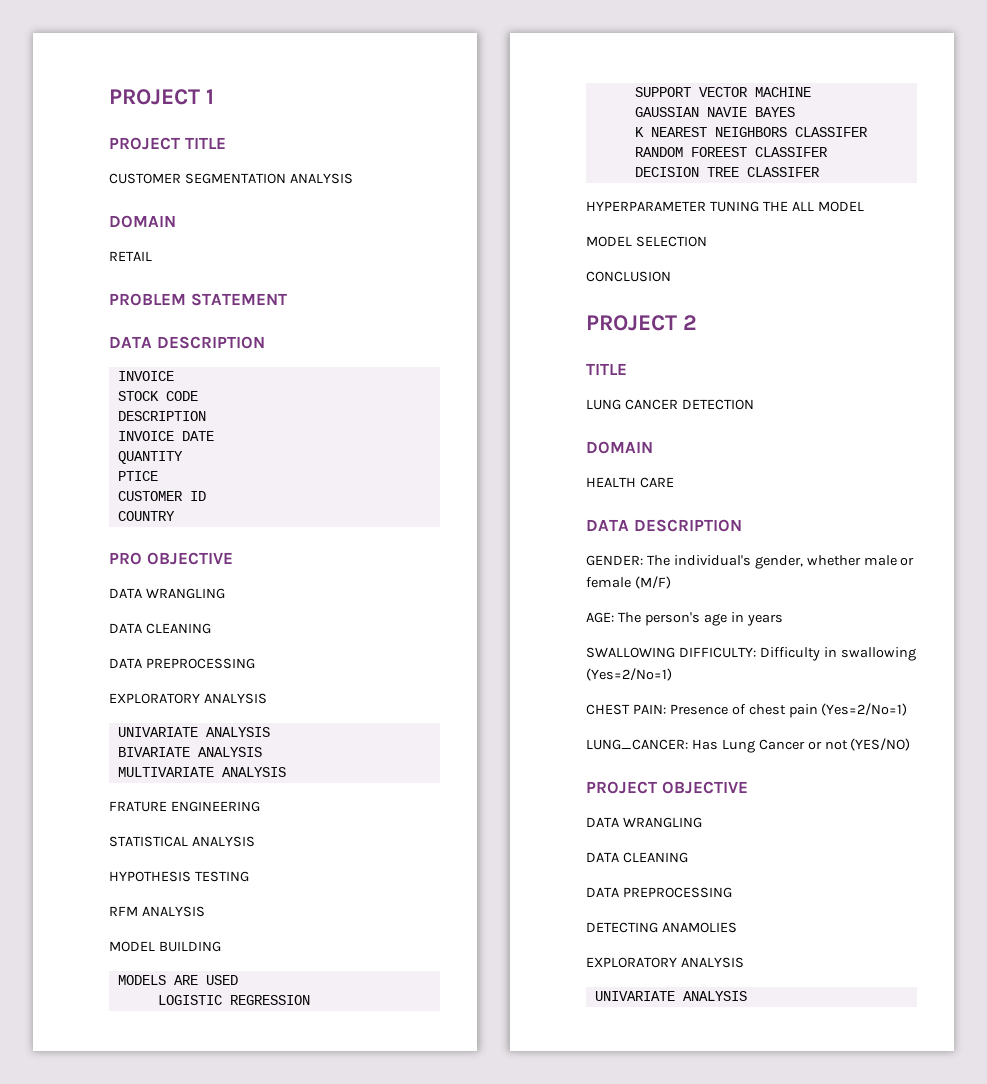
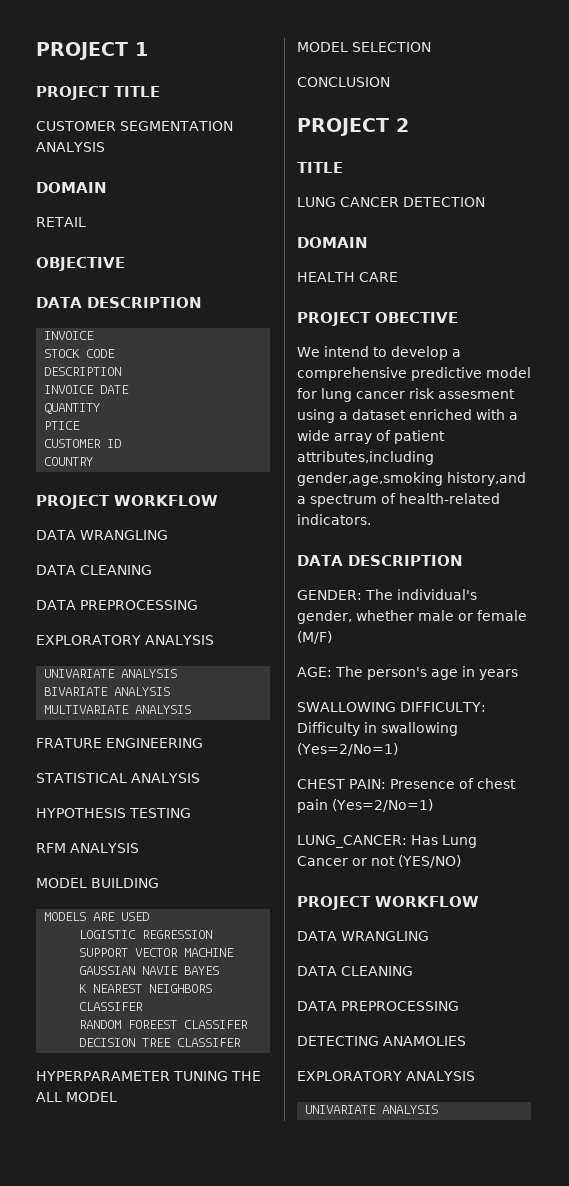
[109,293,287,306] PROBLEM STATEMENT -> [36,257,125,271] OBJECTIVE
[109,552,233,565] PRO OBJECTIVE -> [36,495,218,509] PROJECT WORKFLOW
(674, 482) none -> [297,312,458,326] [297,346,461,360] [297,367,531,381] [297,388,515,402] [297,409,518,423] [297,430,445,444] [297,451,434,465] [297,472,526,486] [297,493,500,507] [297,514,371,525] // PROJECT OBECTIVE // We intend to develop a comprehensive predictive model for lung cancer risk assesment using a dataset enriched with a wide array of patient attributes,including gender,age,smoking history,and a spectrum of health-related indicators.
[661,781,748,794] OBJECTIVE -> [375,896,479,907] WORKFLOW

